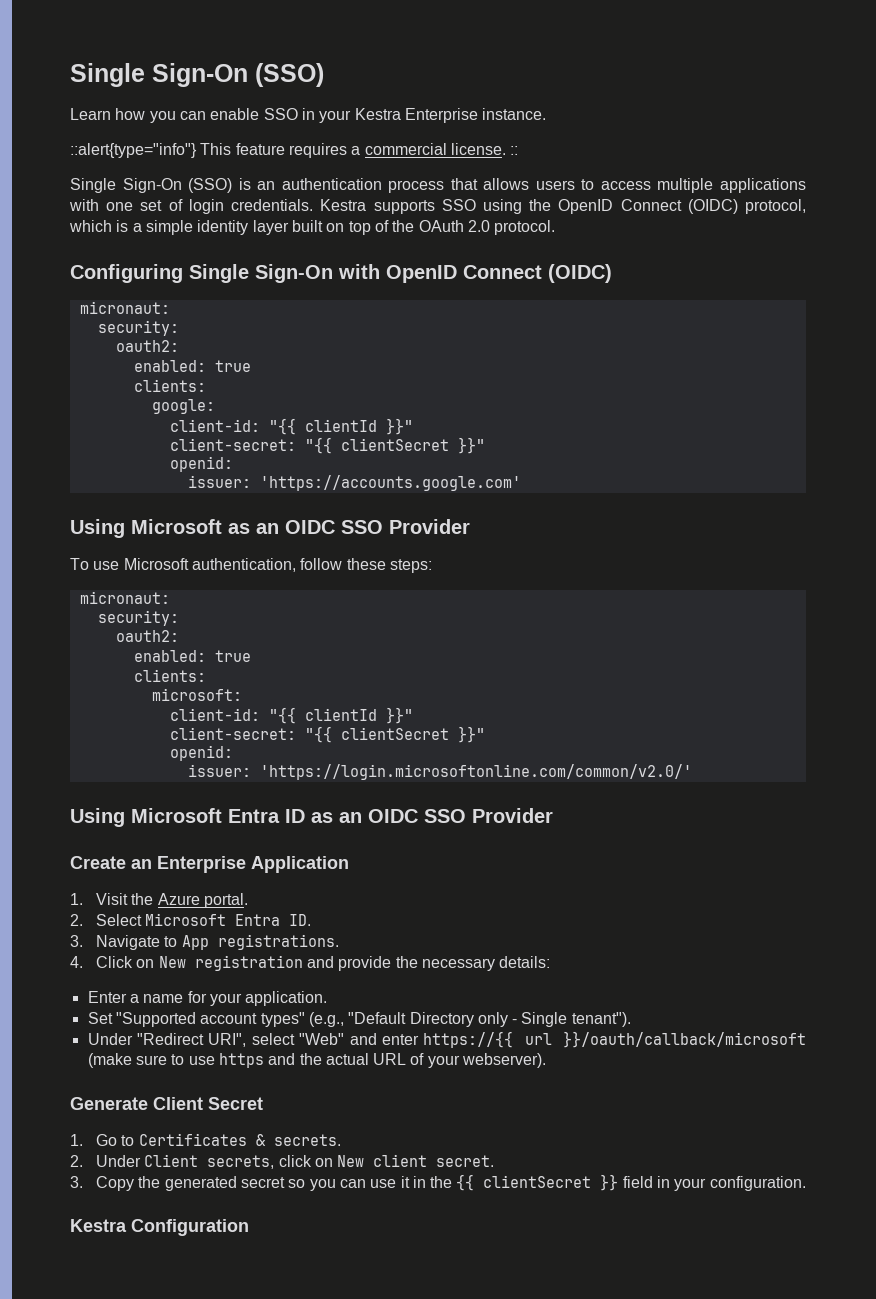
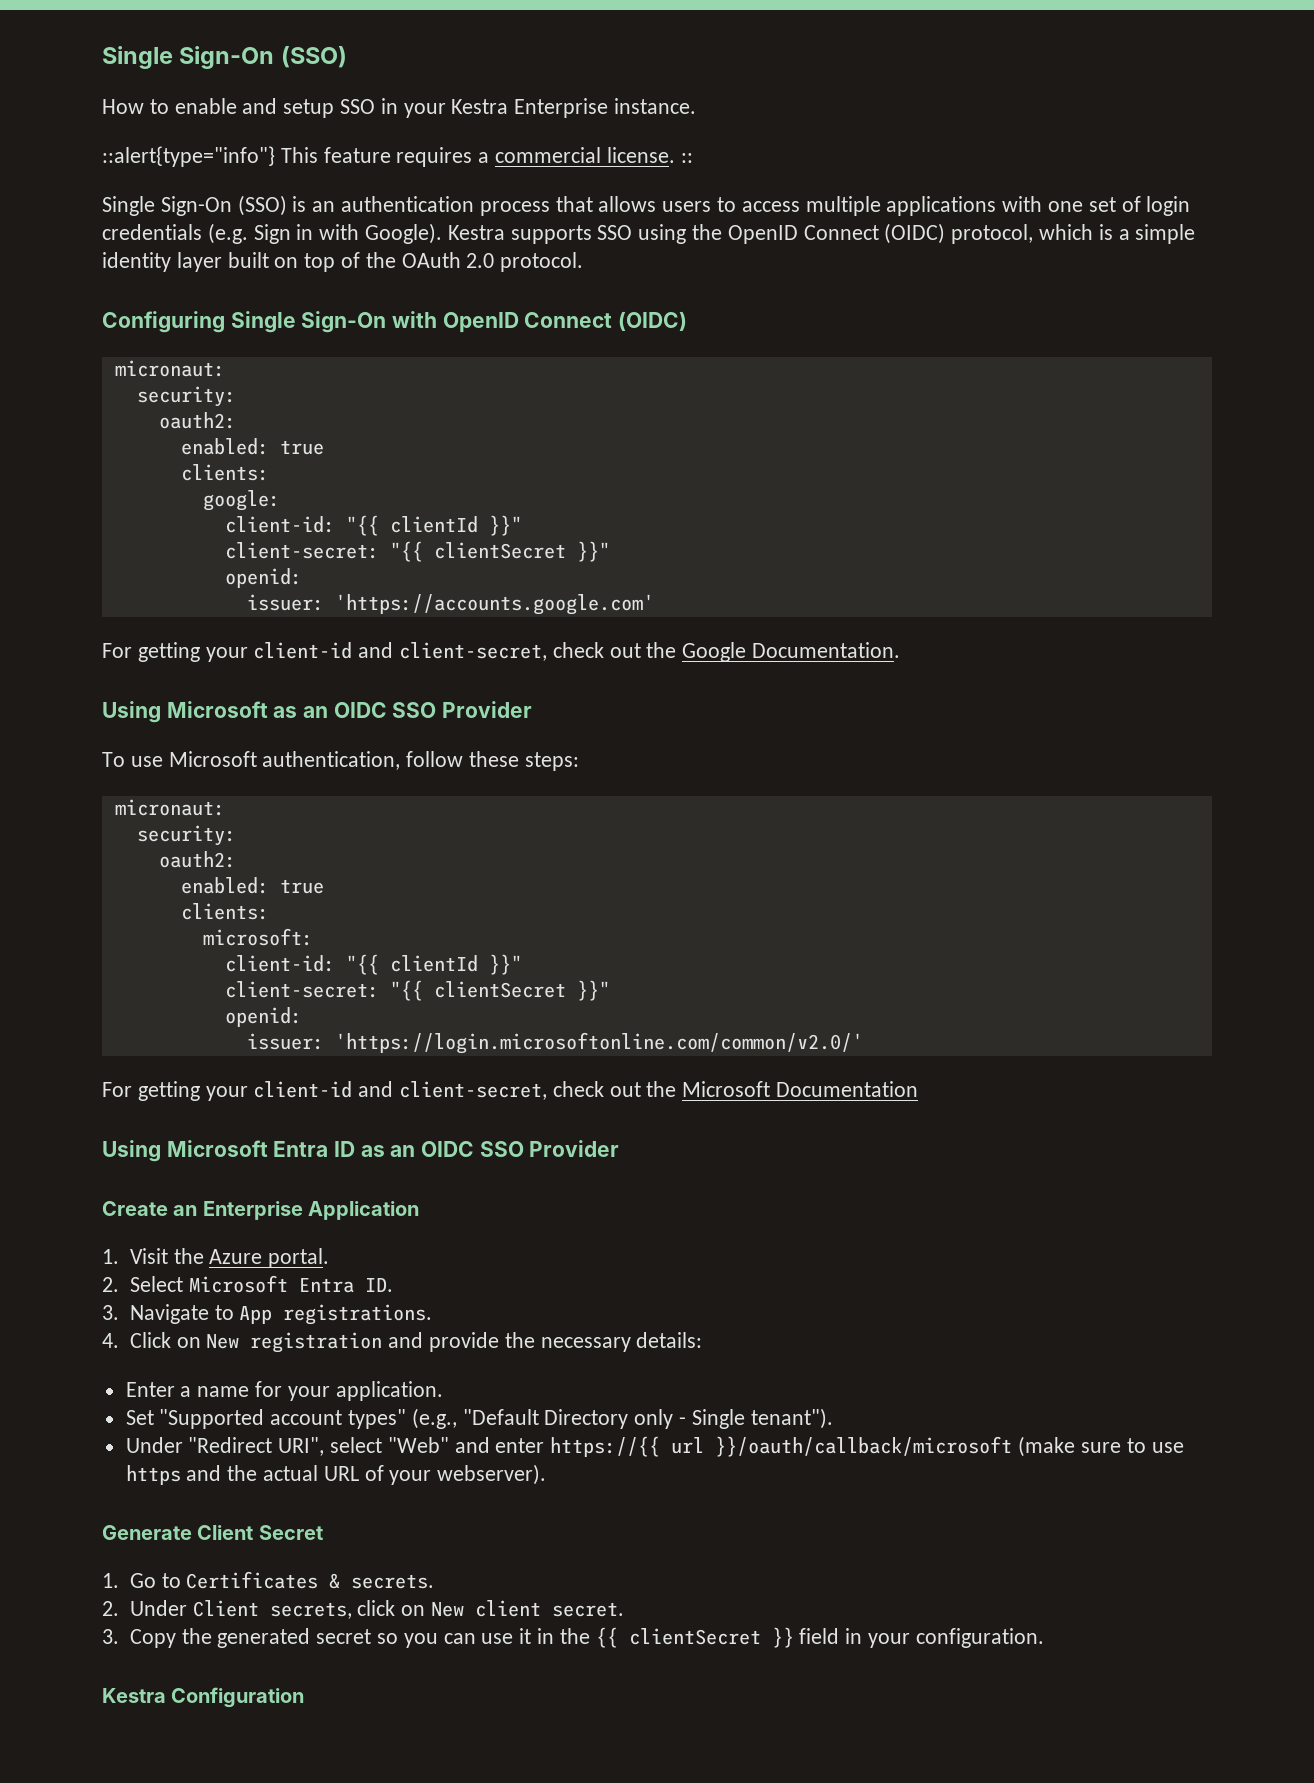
[70,108,260,123] Learn how you can enable -> [102,98,335,118] How to enable and setup
[231,199,314,211] credentials. -> [102,223,443,244] credentials (e.g. Sign in with Google).
(521, 483) none -> [102,642,901,662] // For getting your client-id and client-secret, check out the Google Documentation.
(692, 772) none -> [102,1081,919,1101] // For getting your client-id and client-secret, check out the Microsoft Documentation

